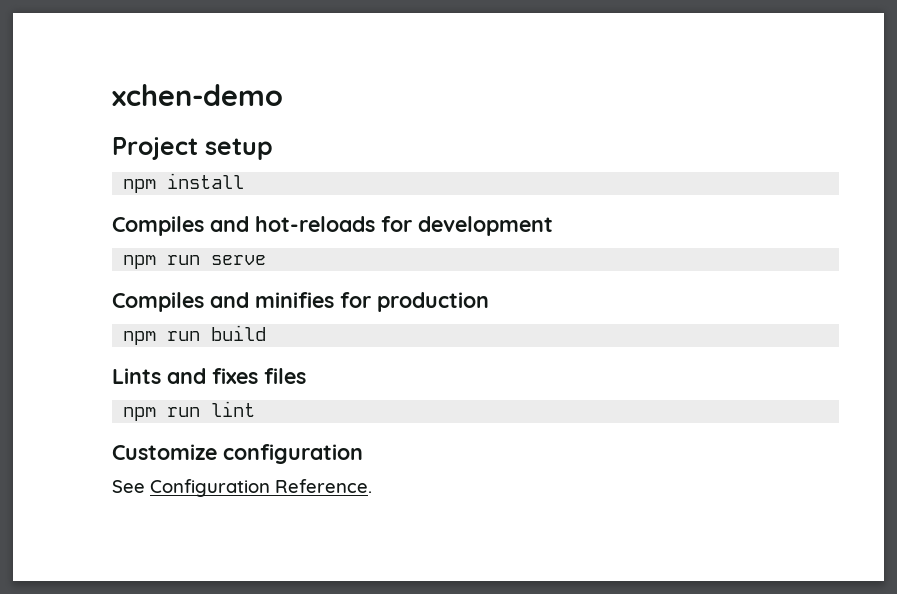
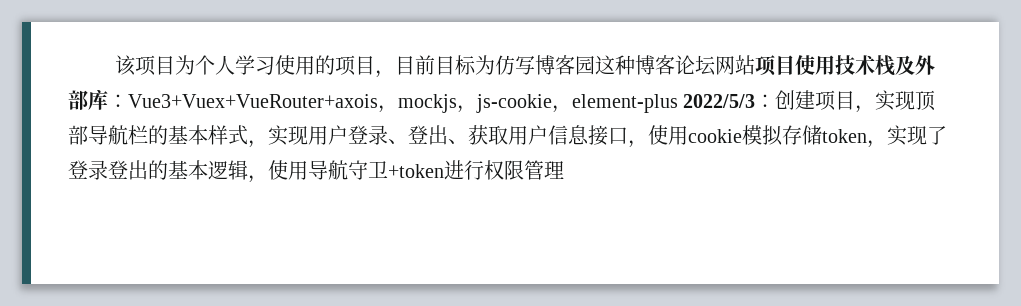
[112,84,283,106] [112,137,273,160] [123,173,245,193] [112,216,553,236] [123,255,267,269] [112,292,489,312] [123,325,267,345] [112,368,306,384] [123,401,256,421] [112,444,363,464] [112,479,372,497] xchen-demo // Project setup // npm install // Compiles and hot-reloads for development // npm run serve // Compiles and minifies for production // npm run build // Lints and fixes files // npm run lint // Customize configuration // See Configuration Reference. -> [115,55,936,78] [68,89,937,113] [68,125,947,148] [68,160,564,183] 该项目为个人学习使用的项目，目前目标为仿写博客园这种博客论坛网站项目使用技术栈及外部库：Vue3+Vuex+VueRouter+axois，mockjs，js-cookie，element-plus 2022/5/3：创建项目，实现顶部导航栏的基本样式，实现用户登录、登出、获取用户信息接口，使用cookie模拟存储token，实现了登录登出的基本逻辑，使用导航守卫+token进行权限管理

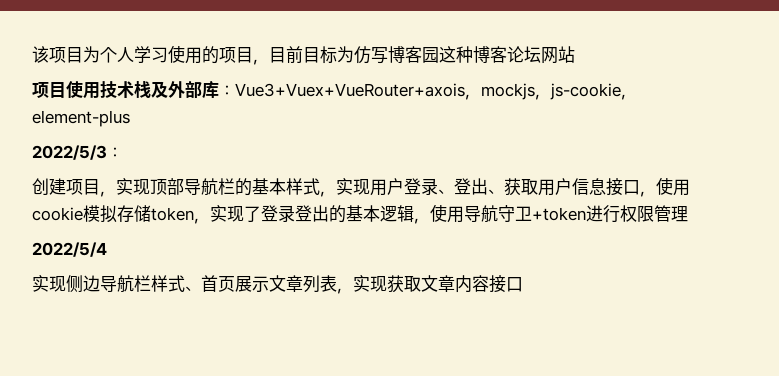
(756, 65) none -> (575, 54) //
(678, 103) none -> (130, 118) //
(776, 101) none -> (123, 152) //
(564, 170) none -> [32,242,107,257] [32,275,523,294] // 2022/5/4 // 实现侧边导航栏样式、首页展示文章列表，实现获取文章内容接口

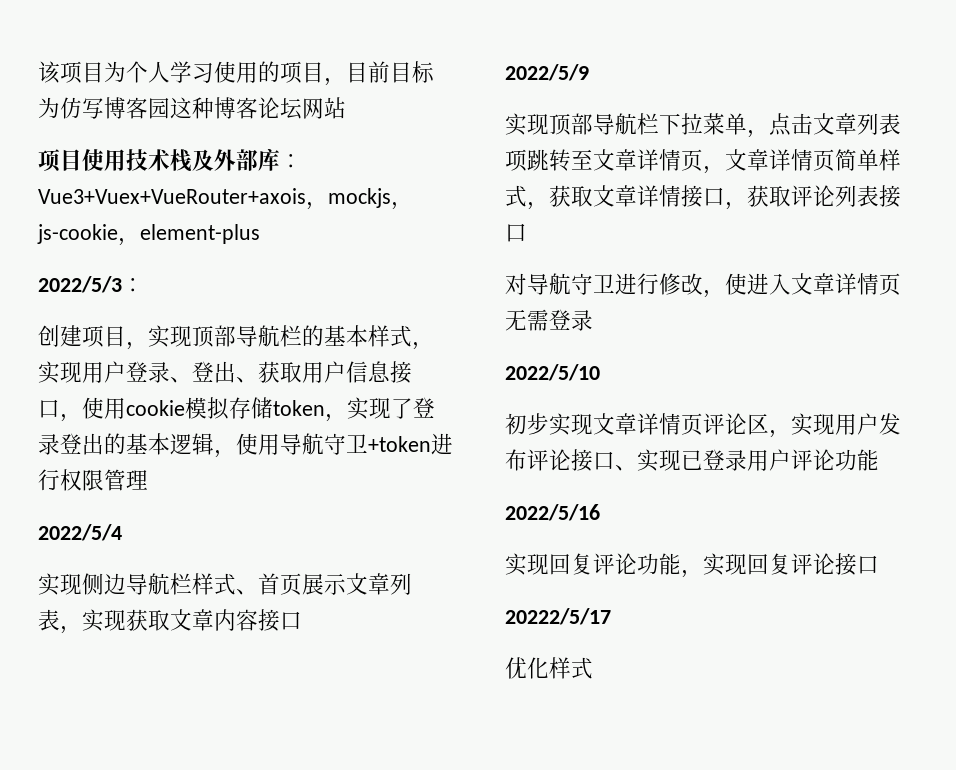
(523, 284) none -> [505,64,589,81] [505,113,901,138] [505,149,901,174] [505,185,901,210] [505,223,527,242] [505,273,901,298] [505,309,593,331] [505,364,600,381] [505,413,901,438] [505,449,879,472] [505,504,600,521] [505,553,879,578] [505,608,611,625] [505,657,593,679] // 2022/5/9 // 实现顶部导航栏下拉菜单，点击文章列表项跳转至文章详情页，文章详情页简单样式，获取文章详情接口，获取评论列表接口 // 对导航守卫进行修改，使进入文章详情页无需登录 // 2022/5/10 // 初步实现文章详情页评论区，实现用户发布评论接口、实现已登录用户评论功能 // 2022/5/16 // 实现回复评论功能，实现回复评论接口 // 20222/5/17 // 优化样式

